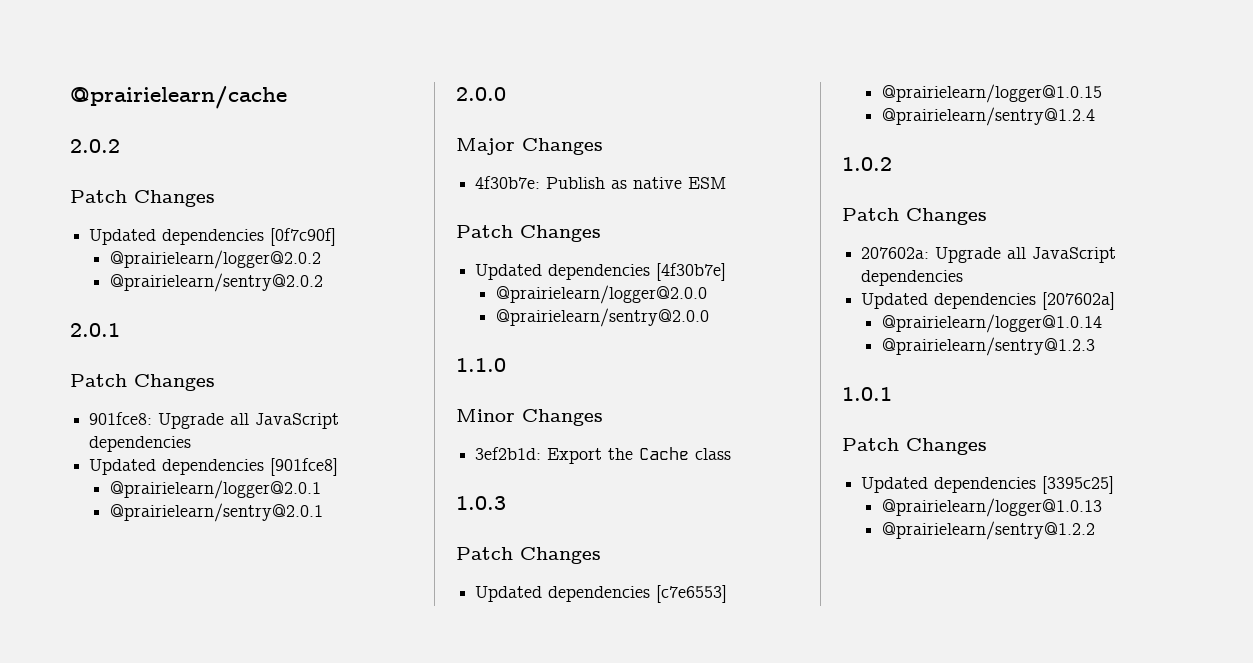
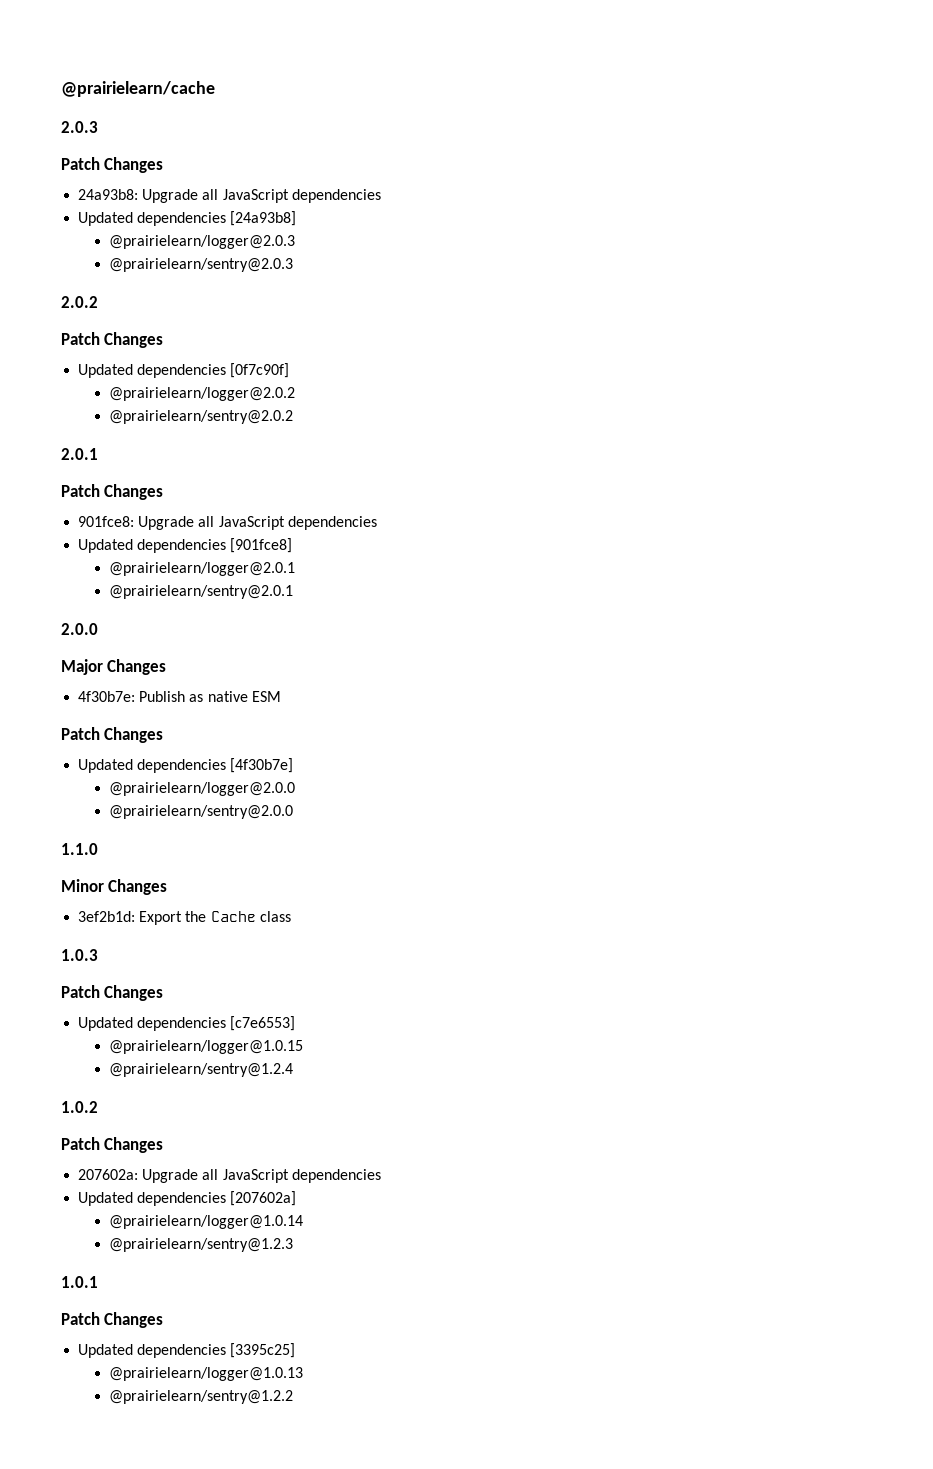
(287, 97) none -> [61,121,98,133] [61,157,164,173] [78,189,381,203] [78,211,297,226] [108,235,295,249] [108,258,293,272] // 2.0.3 // Patch Changes // 24a93b8: Upgrade all JavaScript dependencies // Updated dependencies [24a93b8] // @prairielearn/logger@2.0.3 // @prairielearn/sentry@2.0.3

